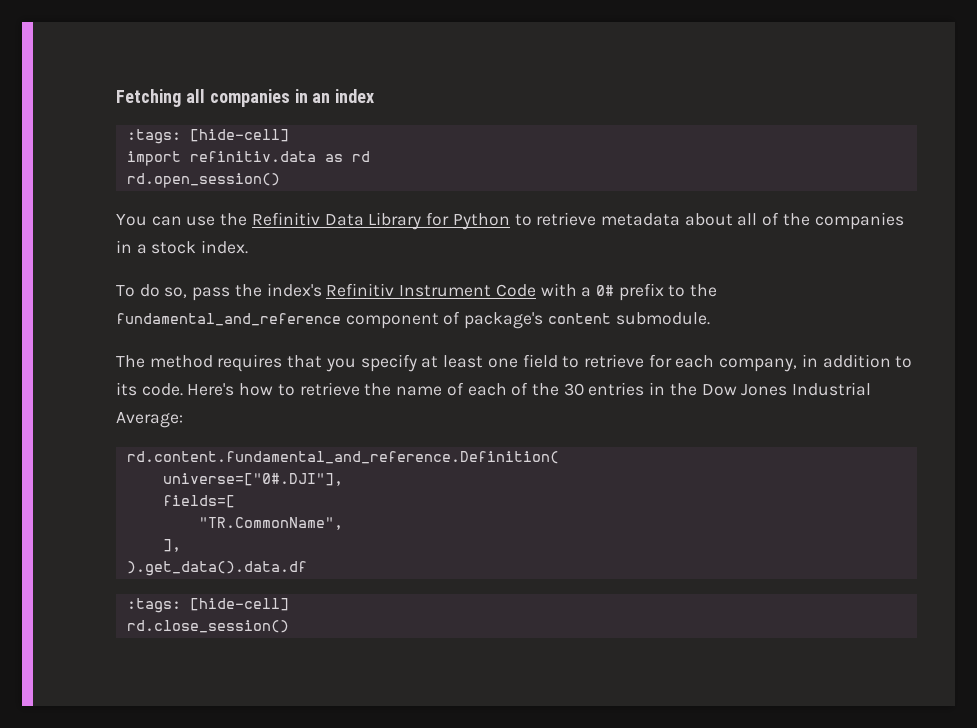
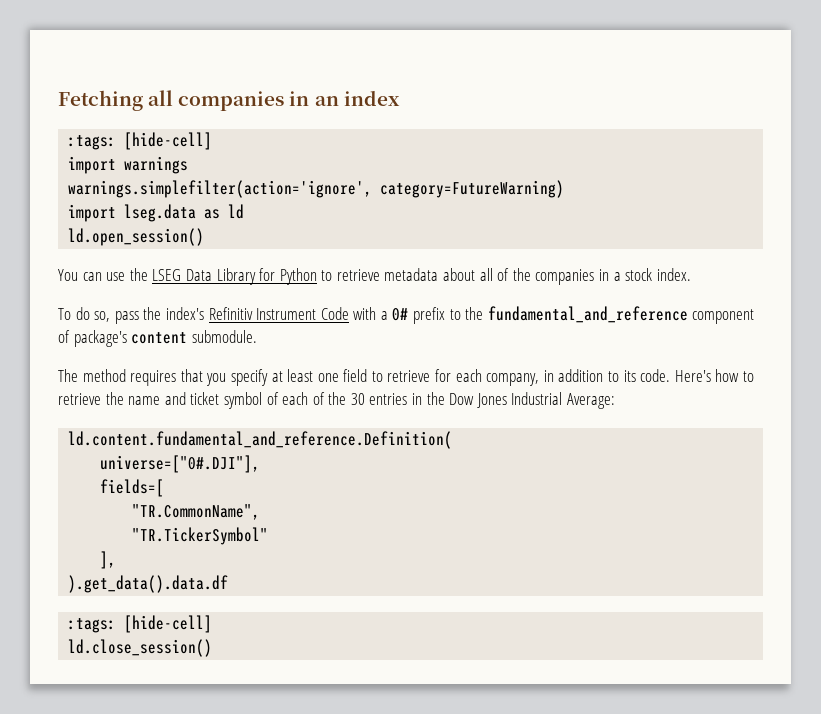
[189,151,370,162] [126,173,280,188] refinitiv.data as rd // rd.open_session() -> [124,156,189,174] [68,180,565,198] [68,204,245,222] [68,228,205,246] warnings // warnings.simplefilter(action='ignore', category=FutureWarning) // import lseg.data as ld // ld.open_session()
[251,212,320,226] Refinitiv -> [152,269,182,281] LSEG
(443, 391) none -> [164,392,262,409] and ticket symbol
[126,451,559,464] rd.content.fundamental_and_reference.Definition( -> [68,431,453,449] ld.content.fundamental_and_reference.Definition(
(343, 523) none -> [132,527,269,545] // "TR.TickerSymbol"
[126,620,289,633] rd.close_session() -> [68,639,213,657] ld.close_session()

